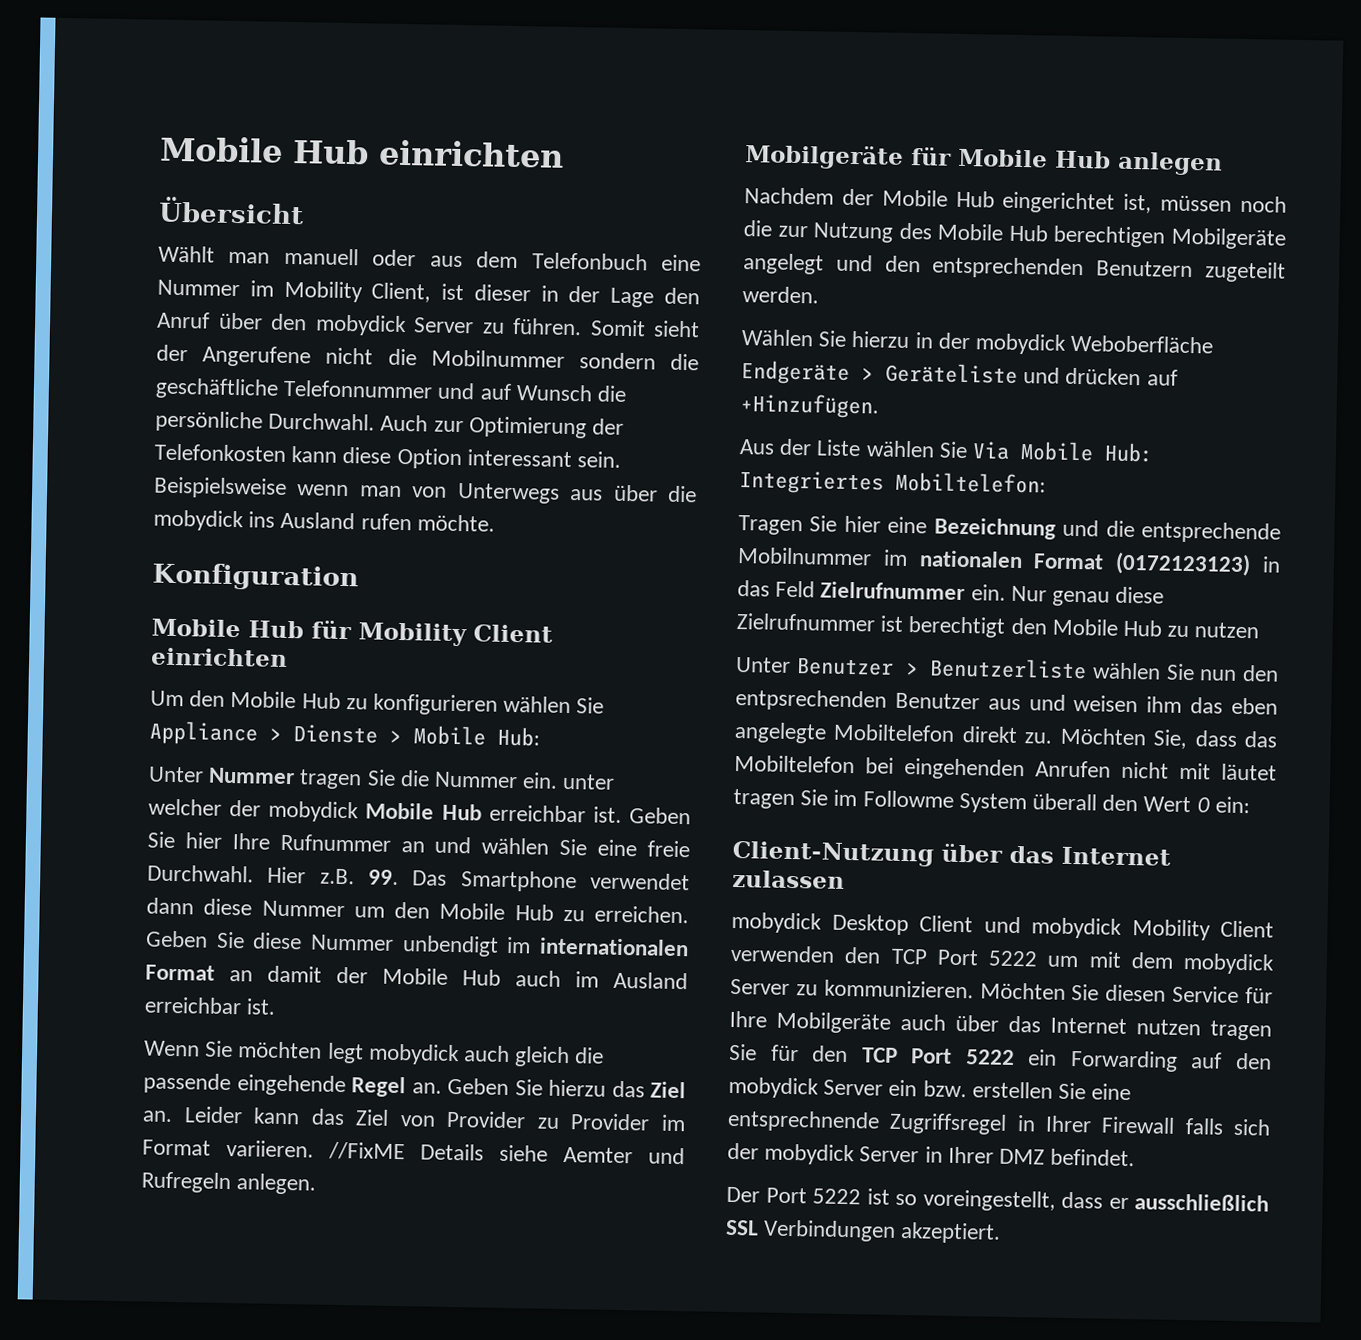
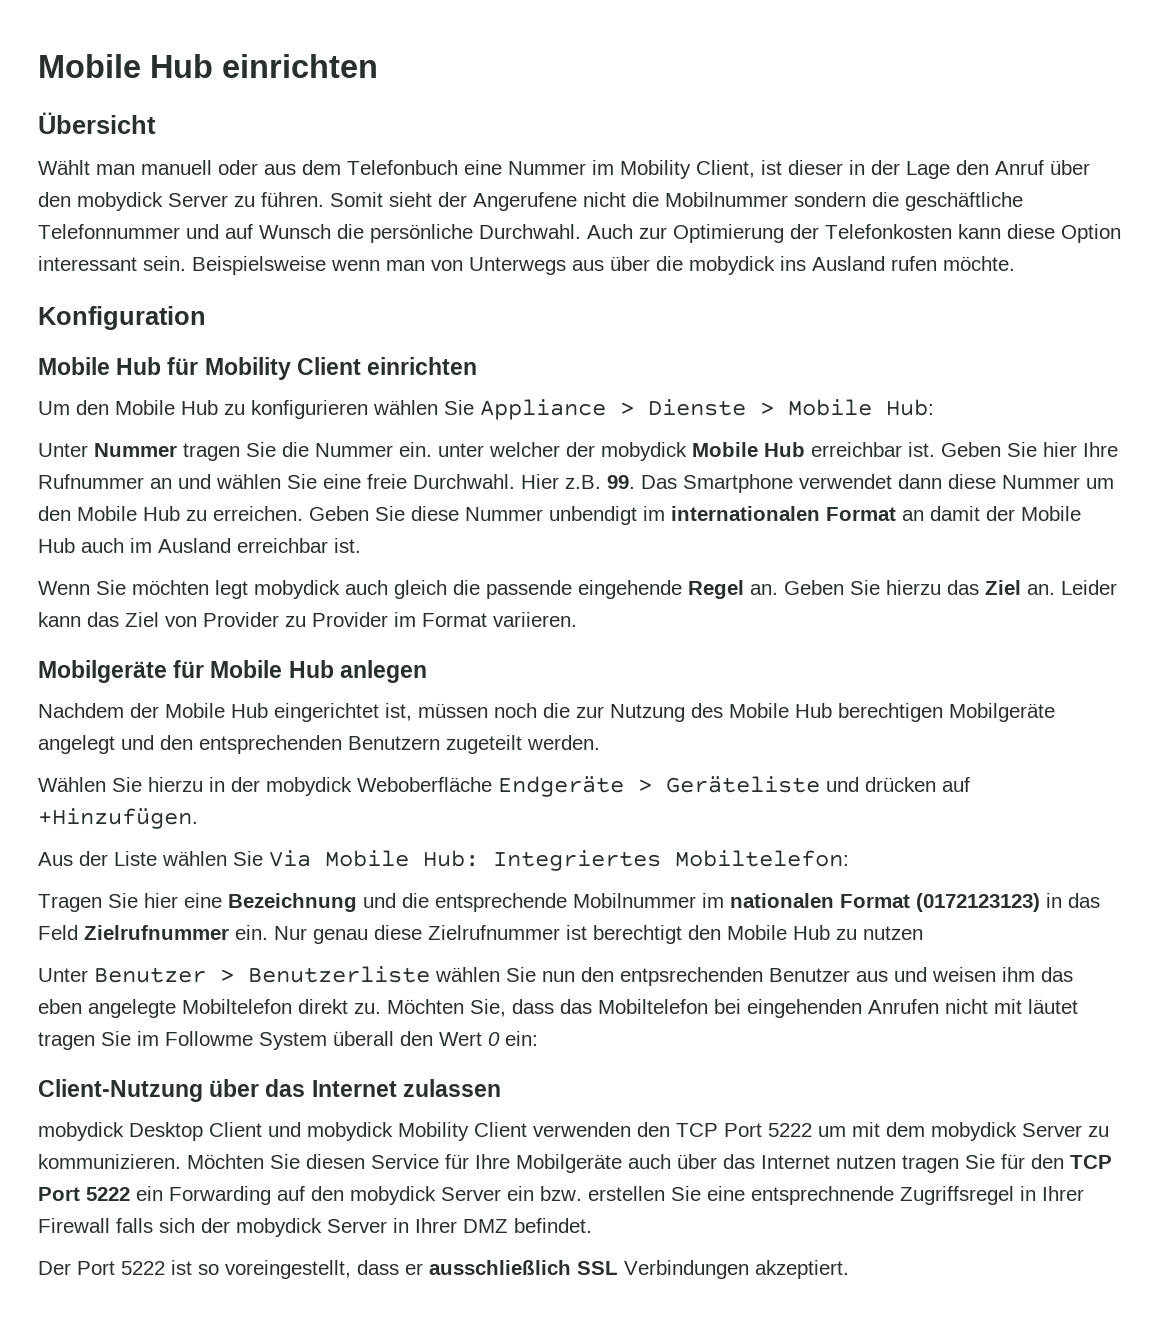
[328,1141,685,1165] [141,1171,317,1195] //FixME Details siehe Aemter und Rufregeln anlegen. -> (577, 619) none

